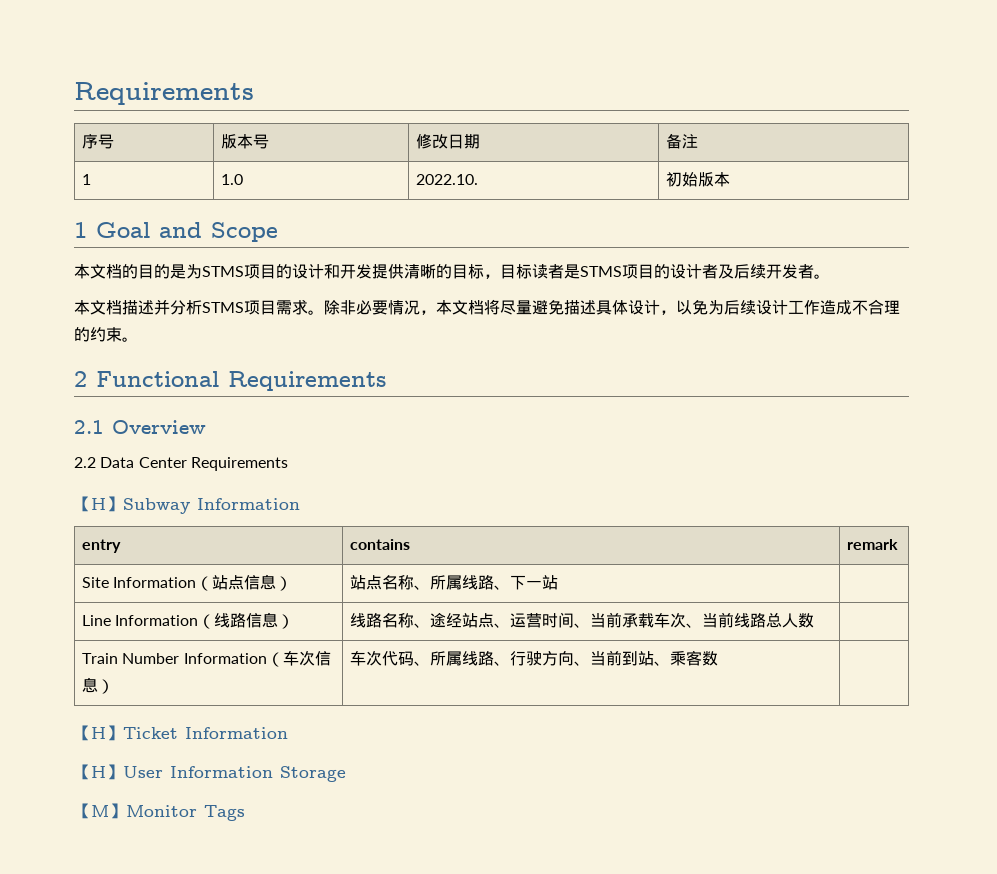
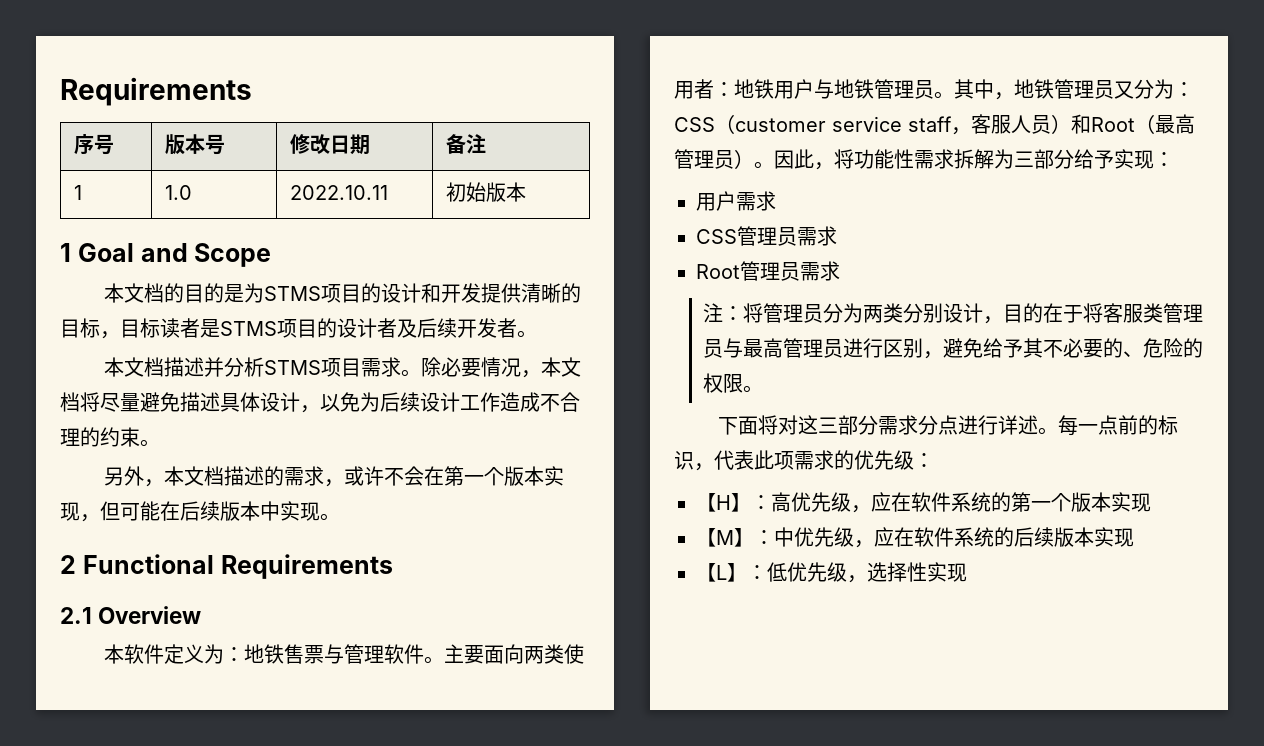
[416,174,479,185] 2022.10. -> [290,185,389,200] 2022.10.11
[340,300,356,315] 非 -> (441, 367) none
(138, 339) none -> [103,466,564,487] [60,501,340,522] // 另外，本文档描述的需求，或许不会在第一个版本实现，但可能在后续版本中实现。
[74,457,288,471] [74,496,300,514] [82,539,122,553] [350,539,411,550] [847,539,899,550] [82,574,293,591] [350,575,559,590] [82,612,295,629] [350,612,815,628] [82,650,331,667] [82,677,115,694] [350,650,719,666] [74,725,288,741] [74,764,346,782] [74,803,245,821] 2.2 Data Center Requirements // 【H】Subway Information // entry | contains | remark // Site Information（站点信息） | 站点名称、所属线路、下一站 | // Line Information（线路信息） | 线路名称、途经站点、运营时间、当前承载车次、当前线路总人数 | // Train Number Information（车次信息） | 车次代码、所属线路、行驶方向、当前到站、乘客数 | // 【H】Ticket Information // 【H】User Information Storage // 【M】Monitor Tags -> [103,644,584,664] [674,79,1194,100] [674,114,1195,135] [674,149,1174,170] [696,191,776,211] [696,226,837,246] [696,261,840,281] [703,303,1204,324] [703,338,1204,359] [703,373,764,393] [717,415,1178,436] [674,450,934,471] [696,492,1151,513] [696,527,1134,548] [696,562,967,583] 本软件定义为：地铁售票与管理软件。主要面向两类使用者：地铁用户与地铁管理员。其中，地铁管理员又分为：CSS（customer service staff，客服人员）和Root（最高管理员）。因此，将功能性需求拆解为三部分给予实现： // 用户需求 // CSS管理员需求 // Root管理员需求 // 注：将管理员分为两类分别设计，目的在于将客服类管理员与最高管理员进行区别，避免给予其不必要的、危险的权限。 // 下面将对这三部分需求分点进行详述。每一点前的标识，代表此项需求的优先级： // 【H】：高优先级，应在软件系统的第一个版本实现 // 【M】：中优先级，应在软件系统的后续版本实现 // 【L】：低优先级，选择性实现

